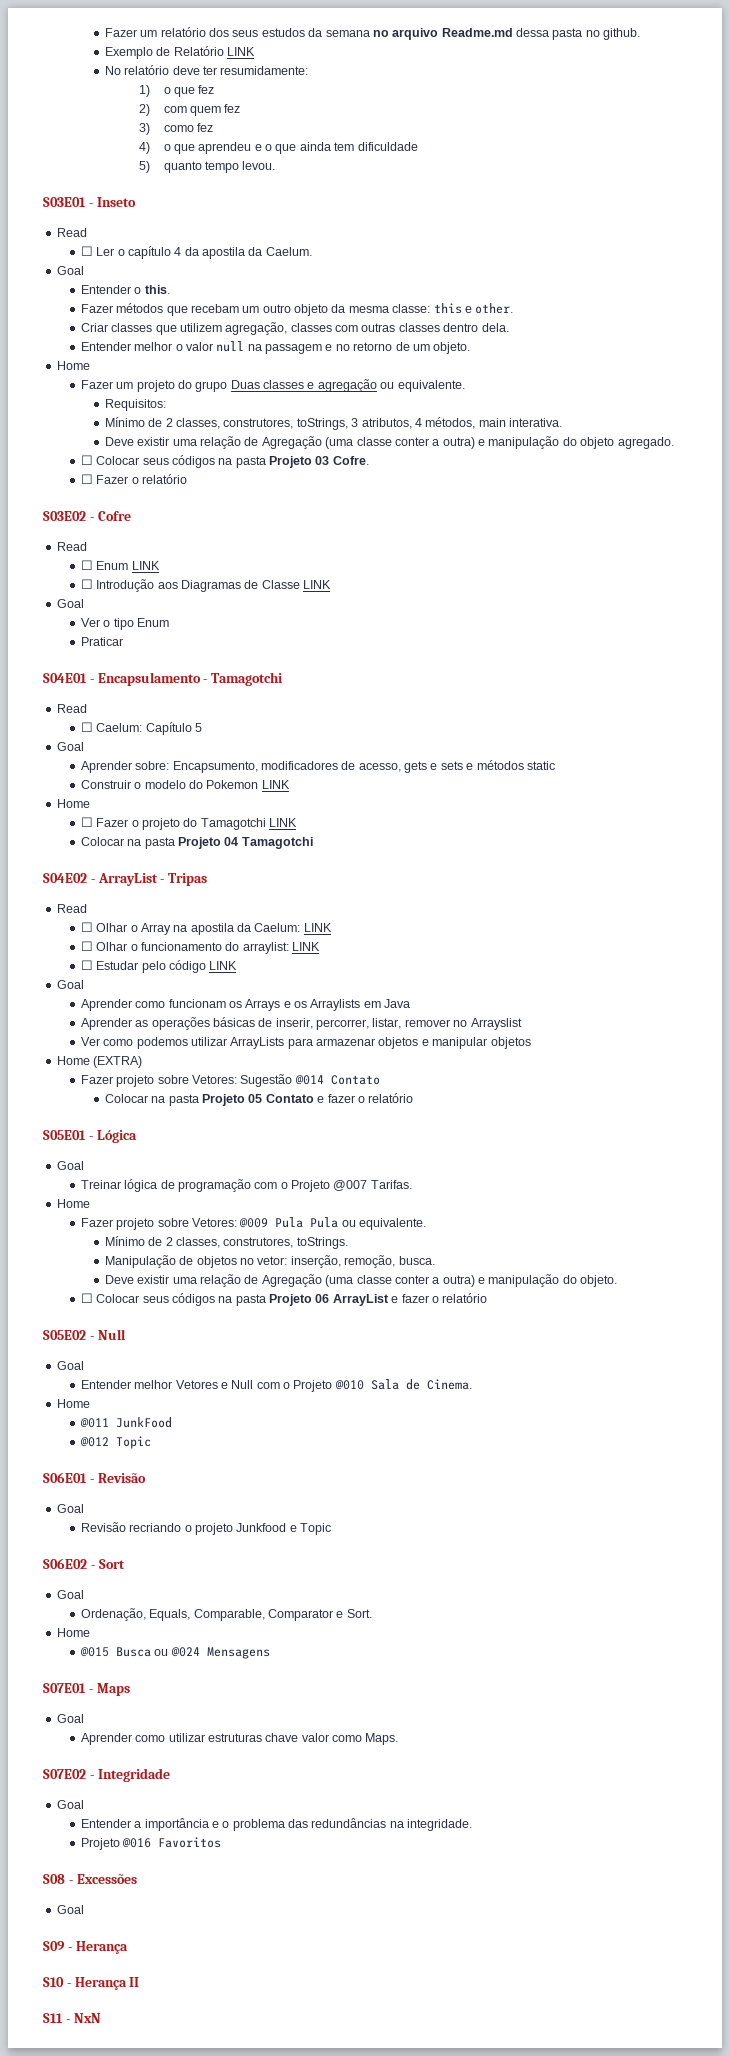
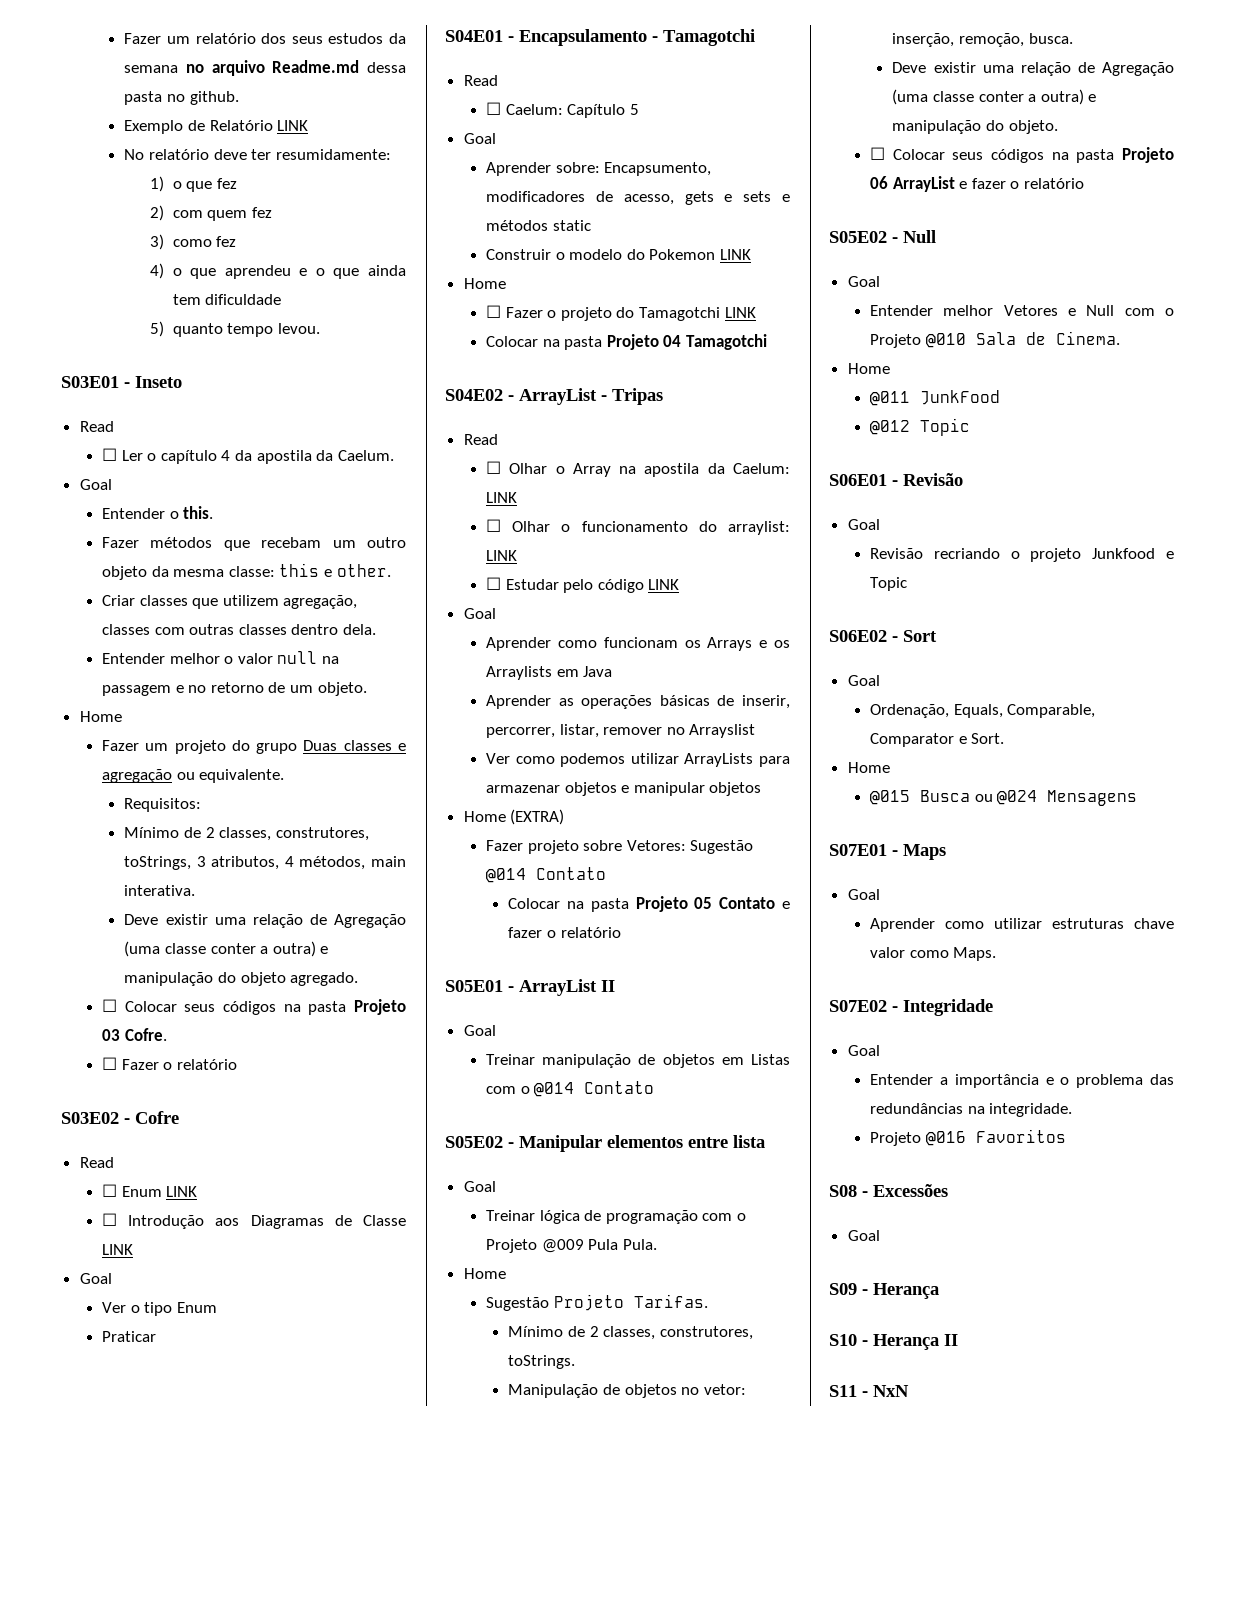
[96,1130,137,1143] Lógica -> [519,979,615,996] [463,1025,496,1036] [486,1054,790,1068] [486,1081,655,1097] [445,1135,765,1152] ArrayList II // Goal // Treinar manipulação de objetos em Listas com o @014 Contato // S05E02 - Manipular elementos entre lista
[333,1180,412,1191] [56,1199,90,1208] [80,1217,427,1230] @007 Tarifas. // Home // Fazer projeto sobre Vetores: @009 Pula Pula ou equivalente. -> [541,1239,657,1253] [463,1268,506,1279] [486,1294,708,1311] @009 Pula Pula. // Home // Sugestão Projeto Tarifas.

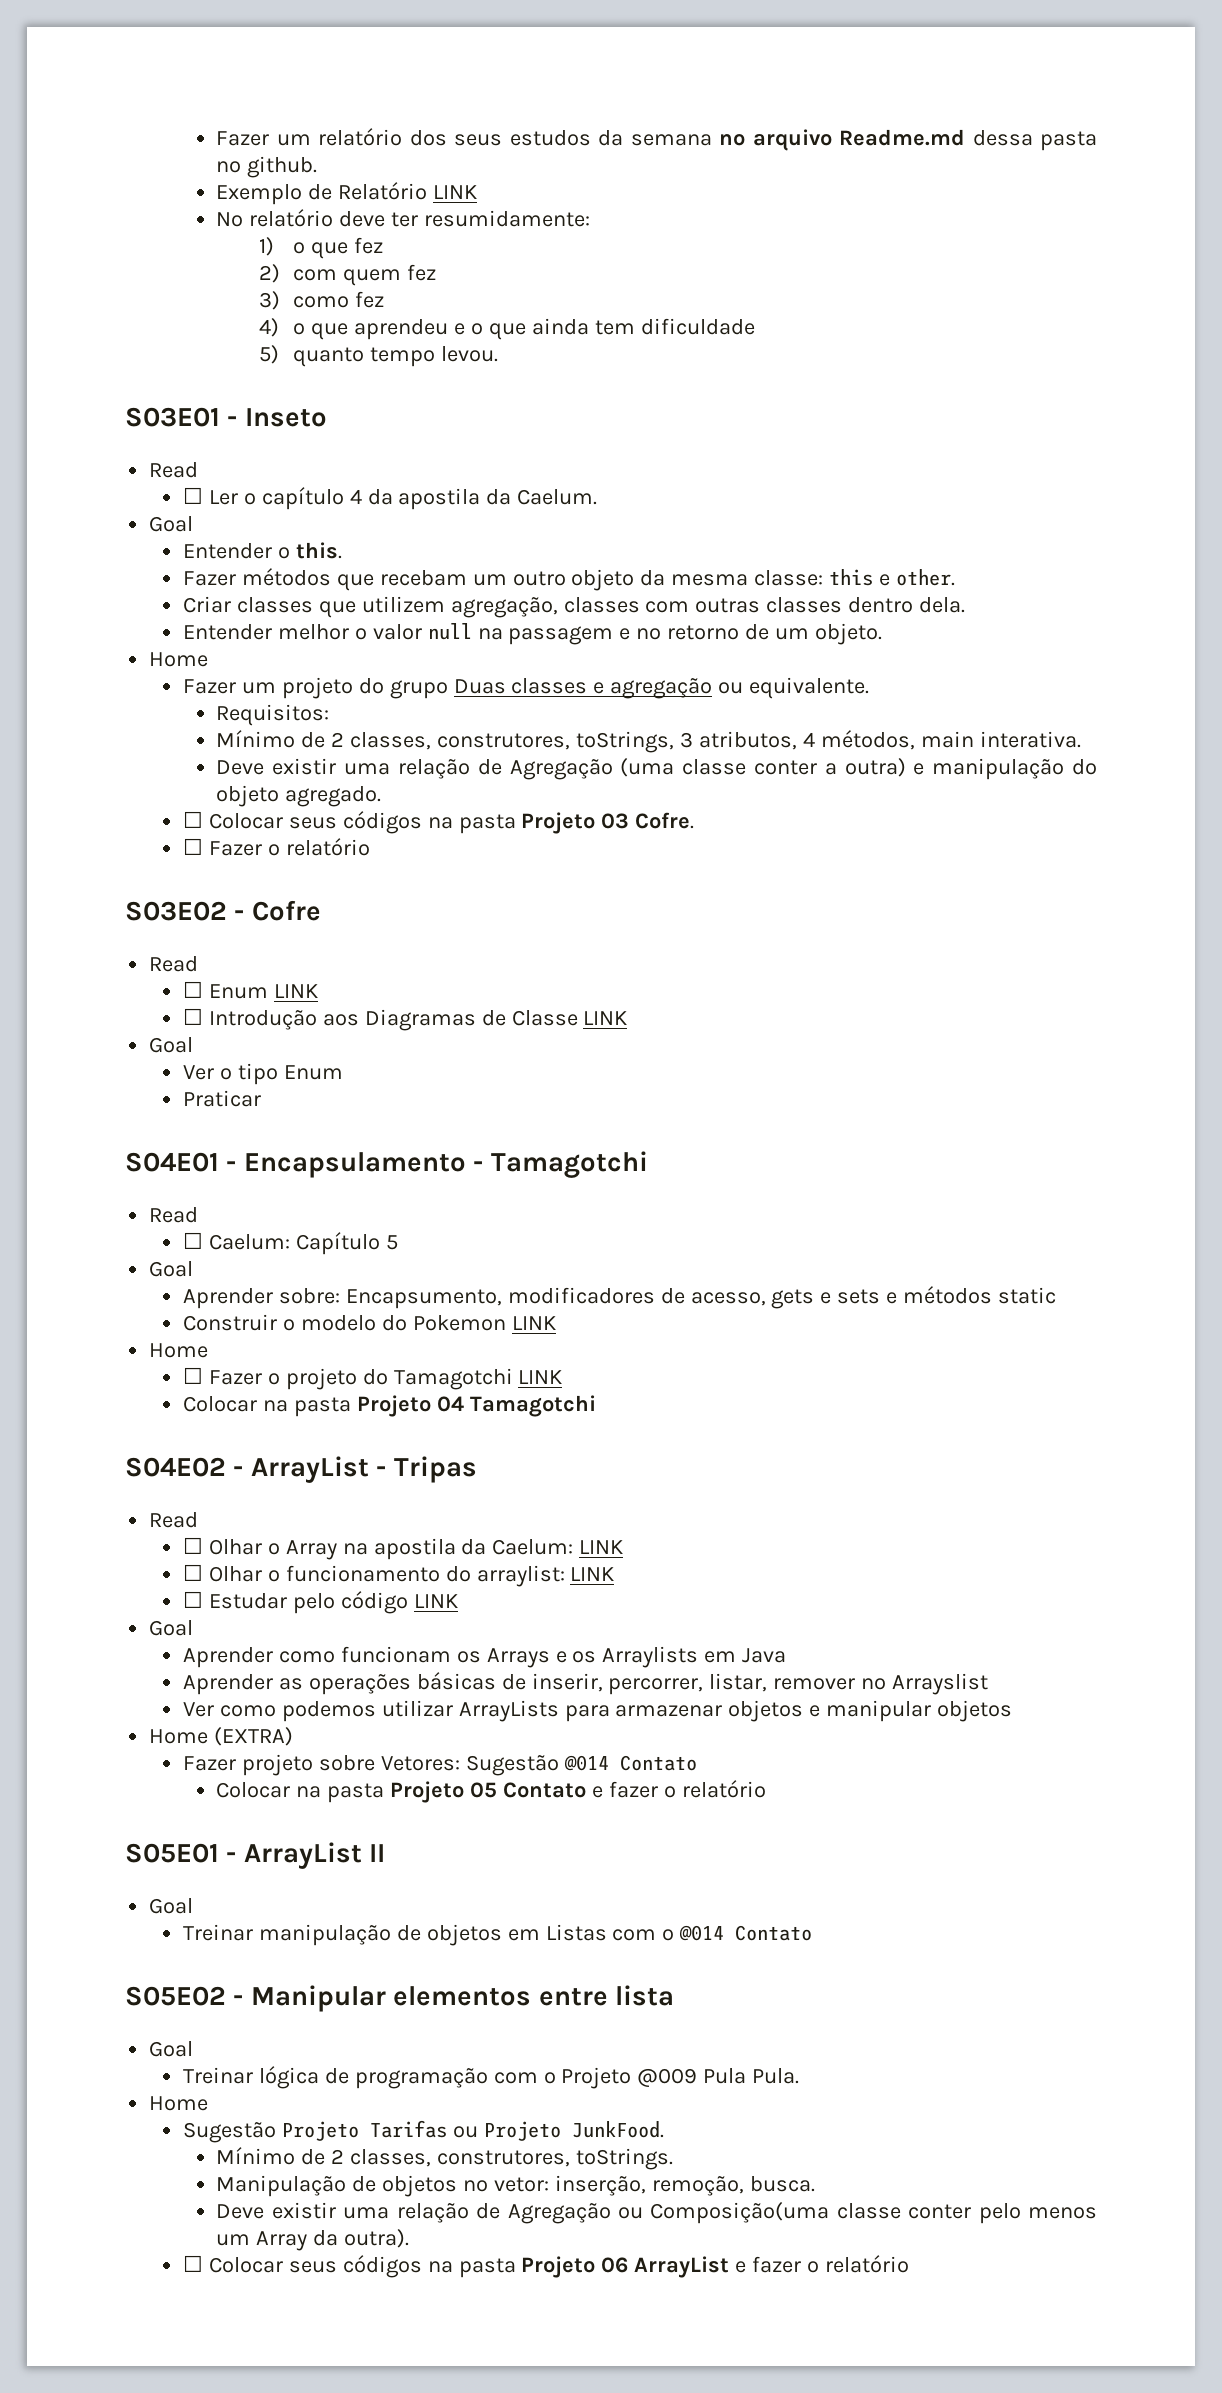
[633,1294,708,1308] Tarifas. -> [369,2120,664,2141] Tarifas ou Projeto JunkFood.
[892,89,1097,105] [892,120,1058,134] (uma classe conter a outra) e manipulação do objeto. -> [617,2202,1098,2224] [216,2229,410,2251] ou Composição(uma classe conter pelo menos um Array da outra).
[829,230,936,243] [847,276,880,287] [870,305,1174,316] [870,331,1120,348] [847,363,890,374] [870,390,1001,406] [870,418,971,436] [829,473,963,486] [847,519,880,530] [870,548,1174,562] [870,577,908,591] [829,630,937,642] [847,675,880,686] [870,704,1096,718] [870,733,1005,747] [847,762,890,773] [870,790,1138,806] [829,844,946,860] [847,889,880,900] [870,918,1174,932] [870,947,997,961] [829,999,993,1016] [847,1045,880,1056] [870,1074,1174,1088] [870,1103,1073,1117] [870,1129,1066,1146] [829,1184,948,1197] [847,1230,880,1241] [829,1283,939,1299] [829,1334,958,1350] [829,1385,909,1397] // S05E02 - Null // Goal // Entender melhor Vetores e Null com o Projeto @010 Sala de Cinema. // Home // @011 JunkFood // @012 Topic // S06E01 - Revisão // Goal // Revisão recriando o projeto Junkfood e Topic // S06E02 - Sort // Goal // Ordenação, Equals, Comparable, Comparator e Sort. // Home // @015 Busca ou @024 Mensagens // S07E01 - Maps // Goal // Aprender como utilizar estruturas chave valor como Maps. // S07E02 - Integridade // Goal // Entender a importância e o problema das redundâncias na integridade. // Projeto @016 Favoritos // S08 - Excessões // Goal // S09 - Herança // S10 - Herança II // S11 - NxN -> (910, 2264) none

